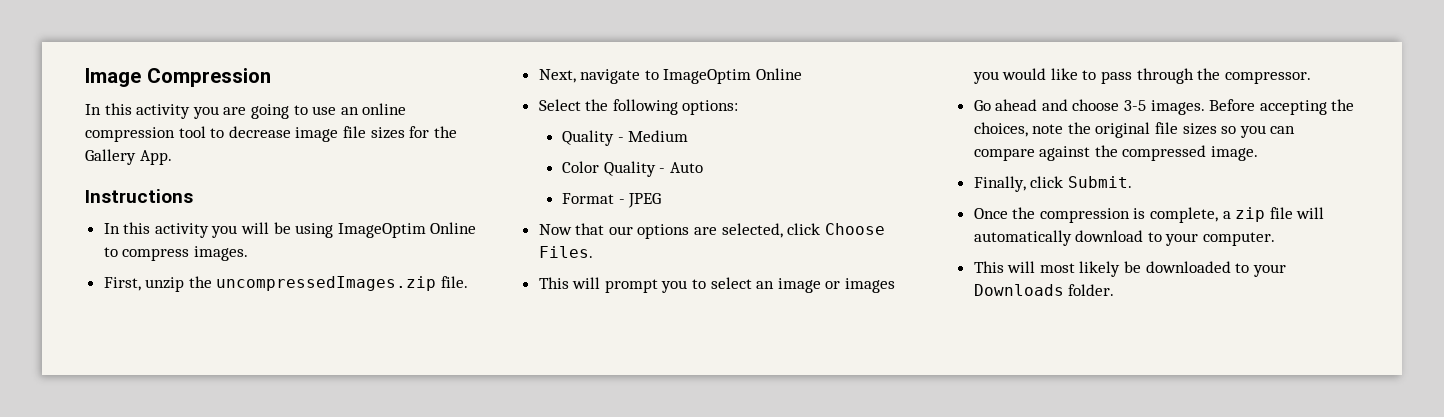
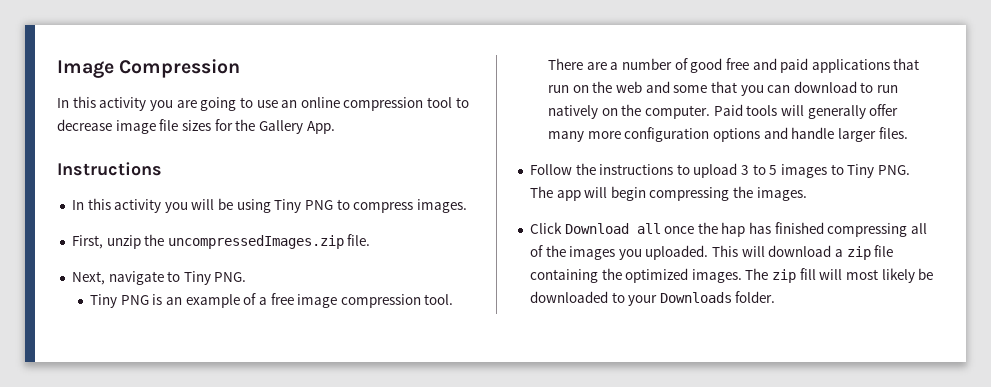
[337,222,477,238] ImageOptim Online -> [274,199,334,213] Tiny PNG
[663,68,803,84] [538,99,739,115] [562,130,689,146] [562,161,703,177] [562,193,662,208] [538,223,885,239] [538,246,593,258] [538,277,896,293] [972,68,1311,84] [973,99,1355,115] [973,122,1296,138] [973,145,1259,161] [973,176,1132,192] [973,207,1325,223] [973,230,1276,246] [973,261,1004,273] ImageOptim Online // Select the following options: // Quality - Medium // Color Quality - Auto // Format - JPEG // Now that our options are selected, click Choose Files. // This will prompt you to select an image or images you would like to pass through the compressor. // Go ahead and choose 3-5 images. Before accepting the choices, note the original file sizes so you can compare against the compressed image. // Finally, click Submit. // Once the compression is complete, a zip file will automatically download to your computer. // This -> [183,271,247,285] [90,293,454,308] [548,58,920,73] [548,81,899,96] [548,104,899,119] [548,127,908,142] [529,163,910,178] [529,186,807,201] [529,222,928,237] [529,245,894,260] [529,268,816,283] Tiny PNG. // Tiny PNG is an example of a free image compression tool. There are a number of good free and paid applications that run on the web and some that you can download to run natively on the computer. Paid tools will generally offer many more configuration options and handle larger files. // Follow the instructions to upload 3 to 5 images to Tiny PNG. The app will begin compressing the images. // Click Download all once the hap has finished compressing all of the images you uploaded. This will download a zip file containing the optimized images. The zip fill

